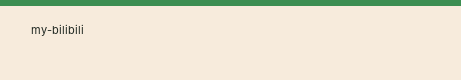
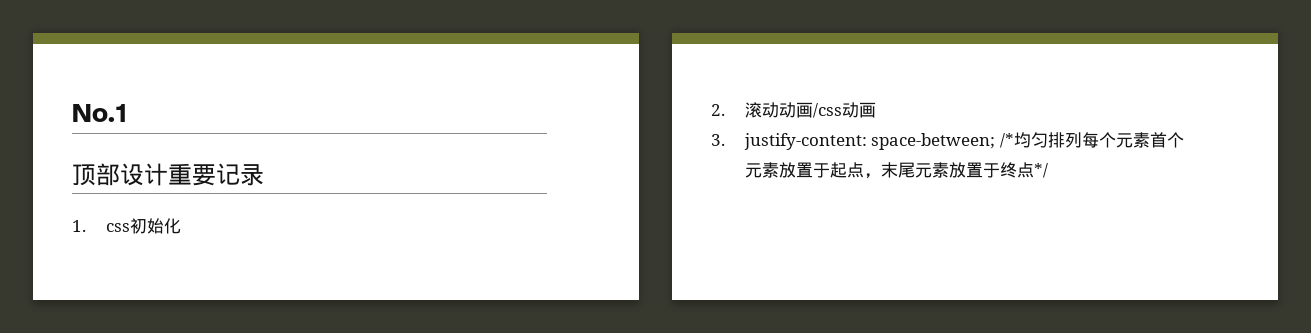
[31,24,84,36] my-bilibili -> [72,104,128,122] [72,163,264,186] [72,218,181,234] [711,102,876,118] [711,132,1184,150] [744,162,1048,179] No.1 // 顶部设计重要记录 // 1. css初始化 // 2.滚动动画/css动画 // 3. justify-content: space-between; /*均匀排列每个元素首个元素放置于起点，末尾元素放置于终点*/

